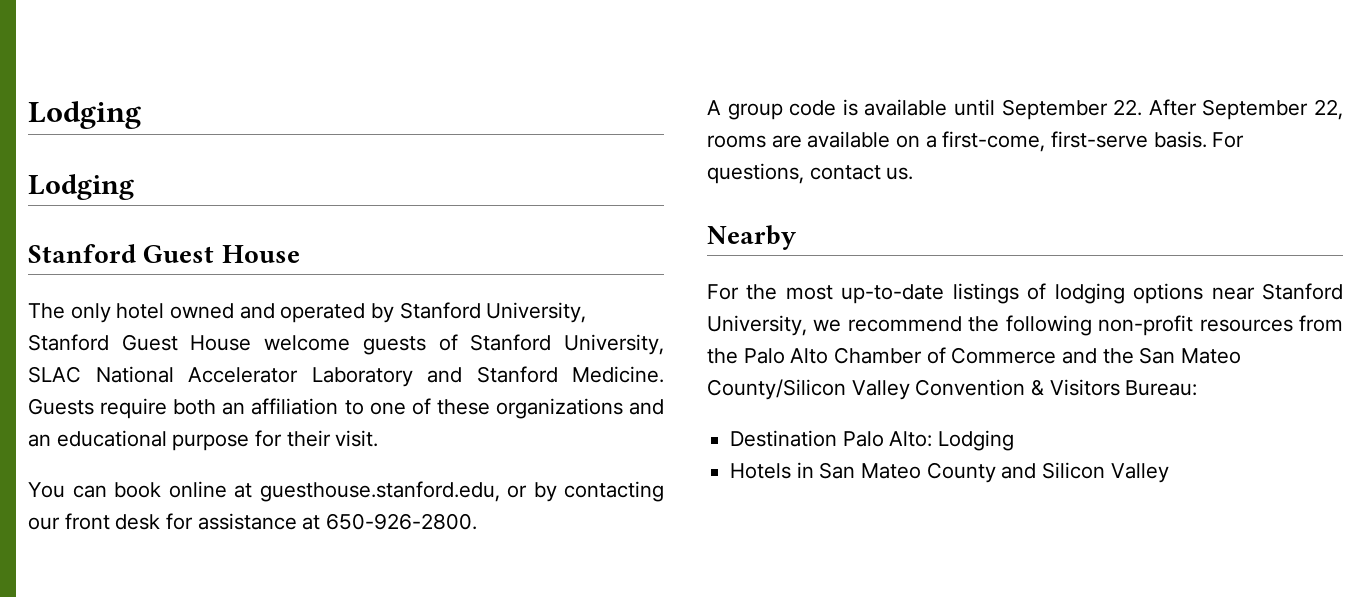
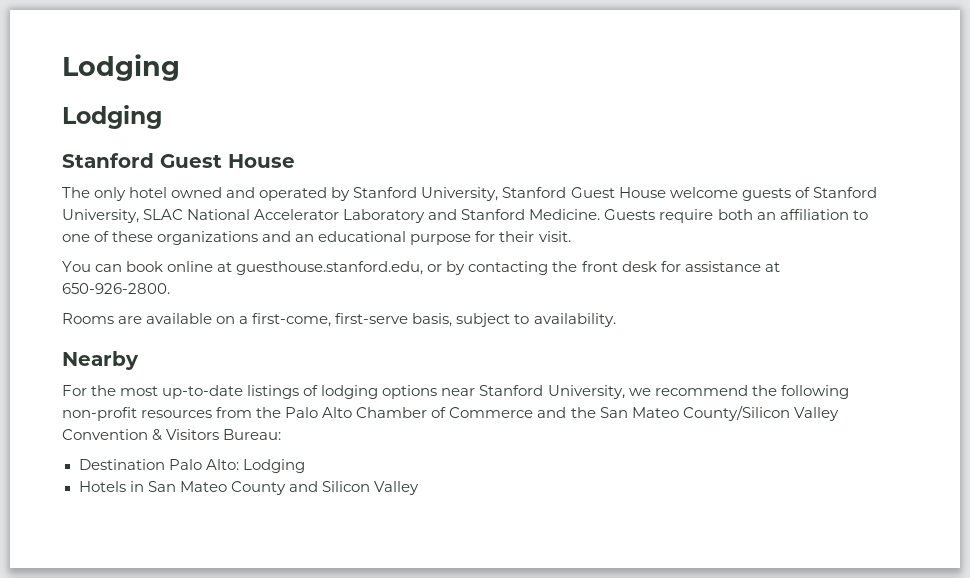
[28,517,60,530] our -> [552,261,578,272] the
[707,99,1343,120] [707,135,766,148] A group code is available until September 22. After September 22, rooms -> [62,313,114,324] Rooms
[1153,131,1245,148] [707,163,914,184] basis. For questions, contact us. -> [412,313,616,327] basis, subject to availability.

